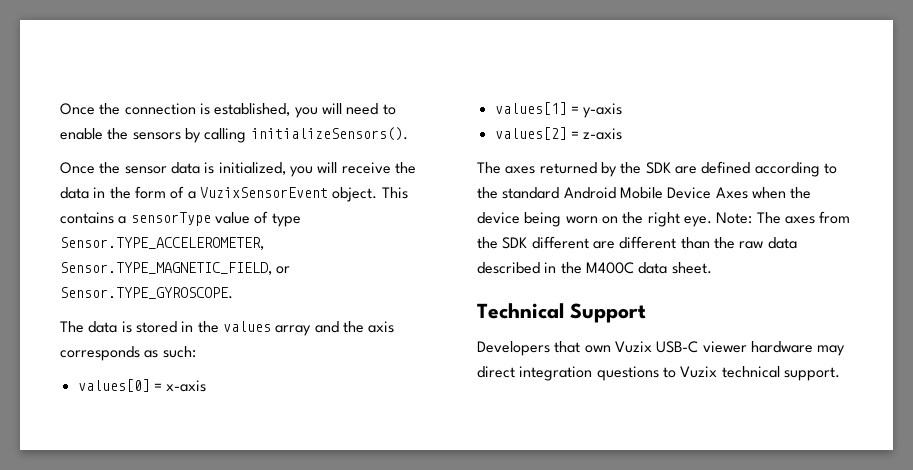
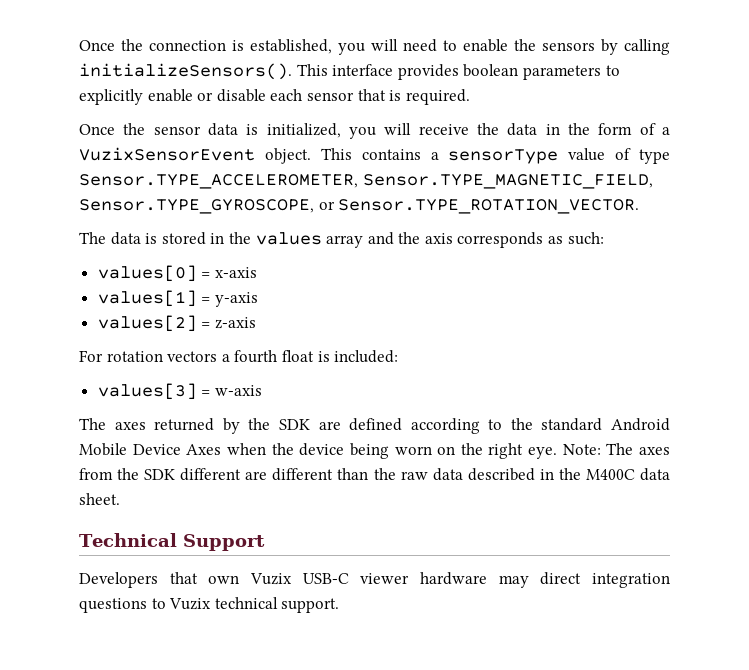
(408, 134) none -> [296,64,620,80] [79,89,470,105] This interface provides boolean parameters to explicitly enable or disable each sensor that is required.
[276,266,291,274] [60,287,233,299] or Sensor.TYPE_GYROSCOPE. -> [79,199,640,214] Sensor.TYPE_GYROSCOPE, or Sensor.TYPE_ROTATION_VECTOR.
(623, 134) none -> [79,350,399,363] [97,383,262,400] // For rotation vectors a fourth float is included: // values[3] = w-axis

